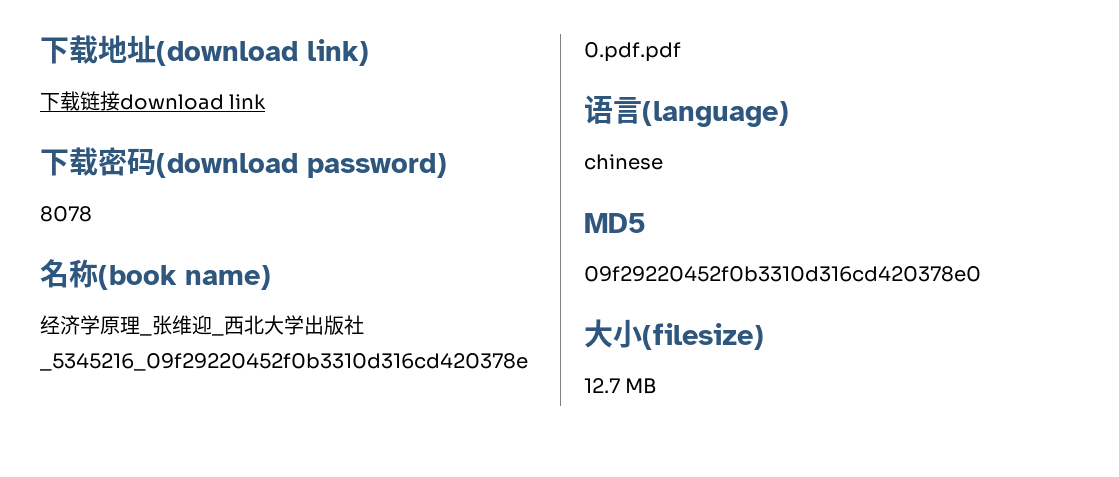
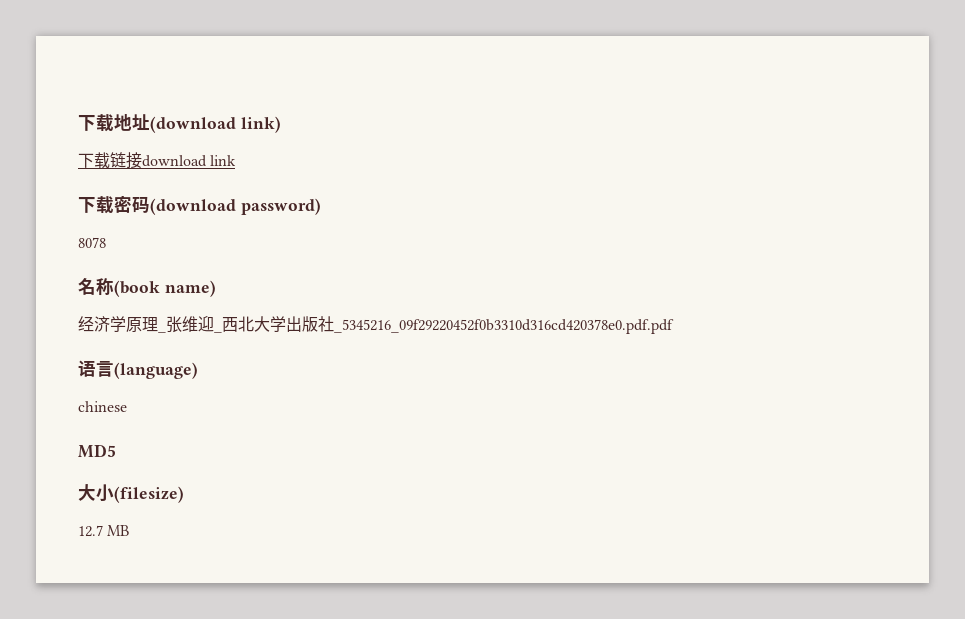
[584,266,981,282] // 09f29220452f0b3310d316cd420378e0 -> (116, 451) none

